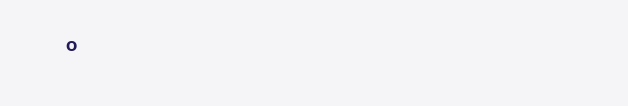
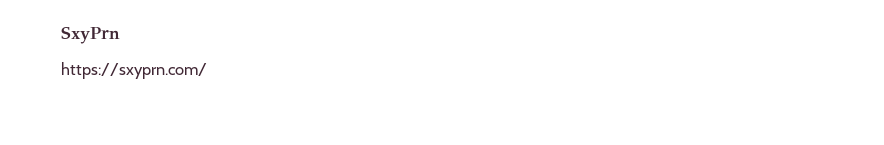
[66,41,77,51] o -> [61,26,120,44] [61,62,207,79] SxyPrn // https://sxyprn.com/

